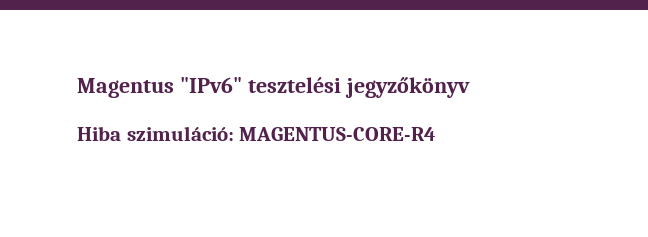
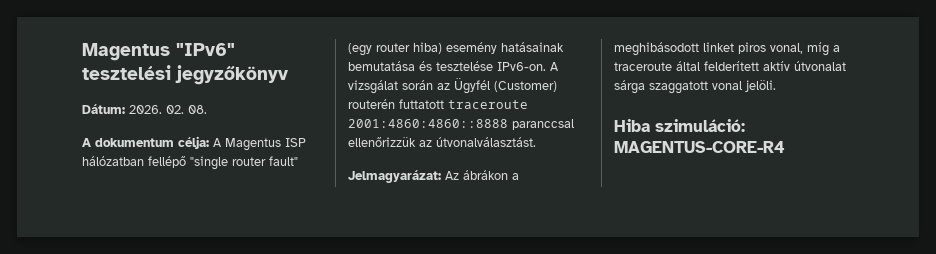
(470, 87) none -> [82,104,207,114] [82,136,306,151] [82,156,298,170] [348,42,564,56] [348,61,559,71] [348,78,557,94] [348,99,528,109] [348,119,574,130] [348,137,536,147] [348,170,519,183] [614,42,840,56] [614,61,846,71] [614,80,776,94] // Dátum: 2026. 02. 08. // A dokumentum célja: A Magentus ISP hálózatban fellépő "single router fault" (egy router hiba) esemény hatásainak bemutatása és tesztelése IPv6-on. A vizsgálat során az Ügyfél (Customer) routerén futtatott traceroute 2001:4860:4860::8888 paranccsal ellenőrizzük az útvonalválasztást. // Jelmagyarázat: Az ábrákon a meghibásodott linket piros vonal, míg a traceroute által felderített aktív útvonalat sárga szaggatott vonal jelöli.

